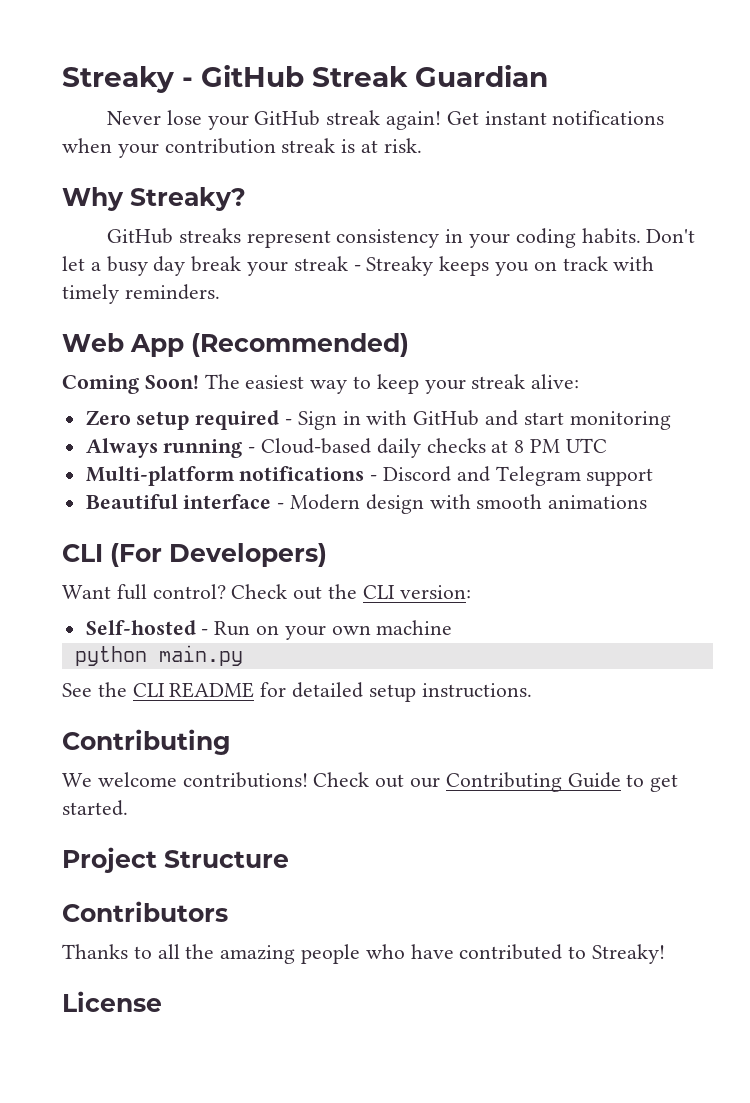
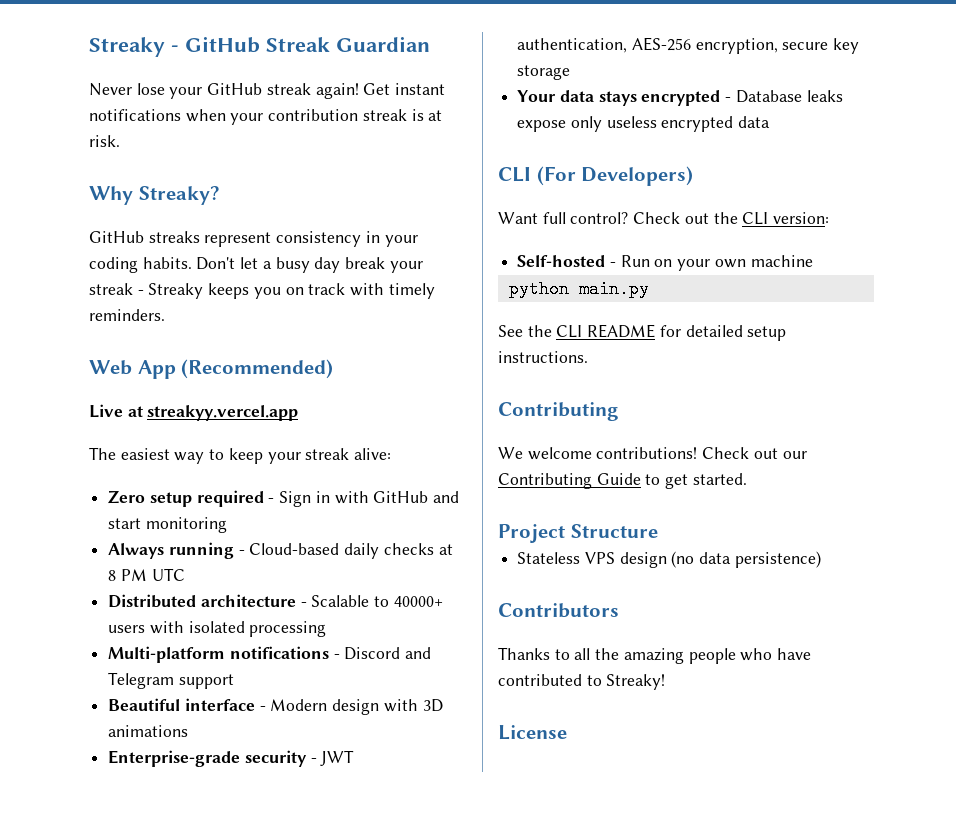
[62,375,199,394] Coming Soon! -> [89,404,299,421] Live at streakyy.vercel.app //
(607, 445) none -> [108,594,443,608] [108,621,327,637] // Distributed architecture - Scalable to 40000+ users with isolated processing
[476,494,543,509] smooth -> [422,699,443,712] 3D
(648, 502) none -> [108,750,355,767] [517,37,860,54] [517,65,571,80] [517,90,843,106] [517,116,771,132] // Enterprise-grade security - JWT authentication, AES-256 encryption, secure key storage // Your data stays encrypted - Database leaks expose only useless encrypted data
(289, 859) none -> [517,551,821,568] // Stateless VPS design (no data persistence)

